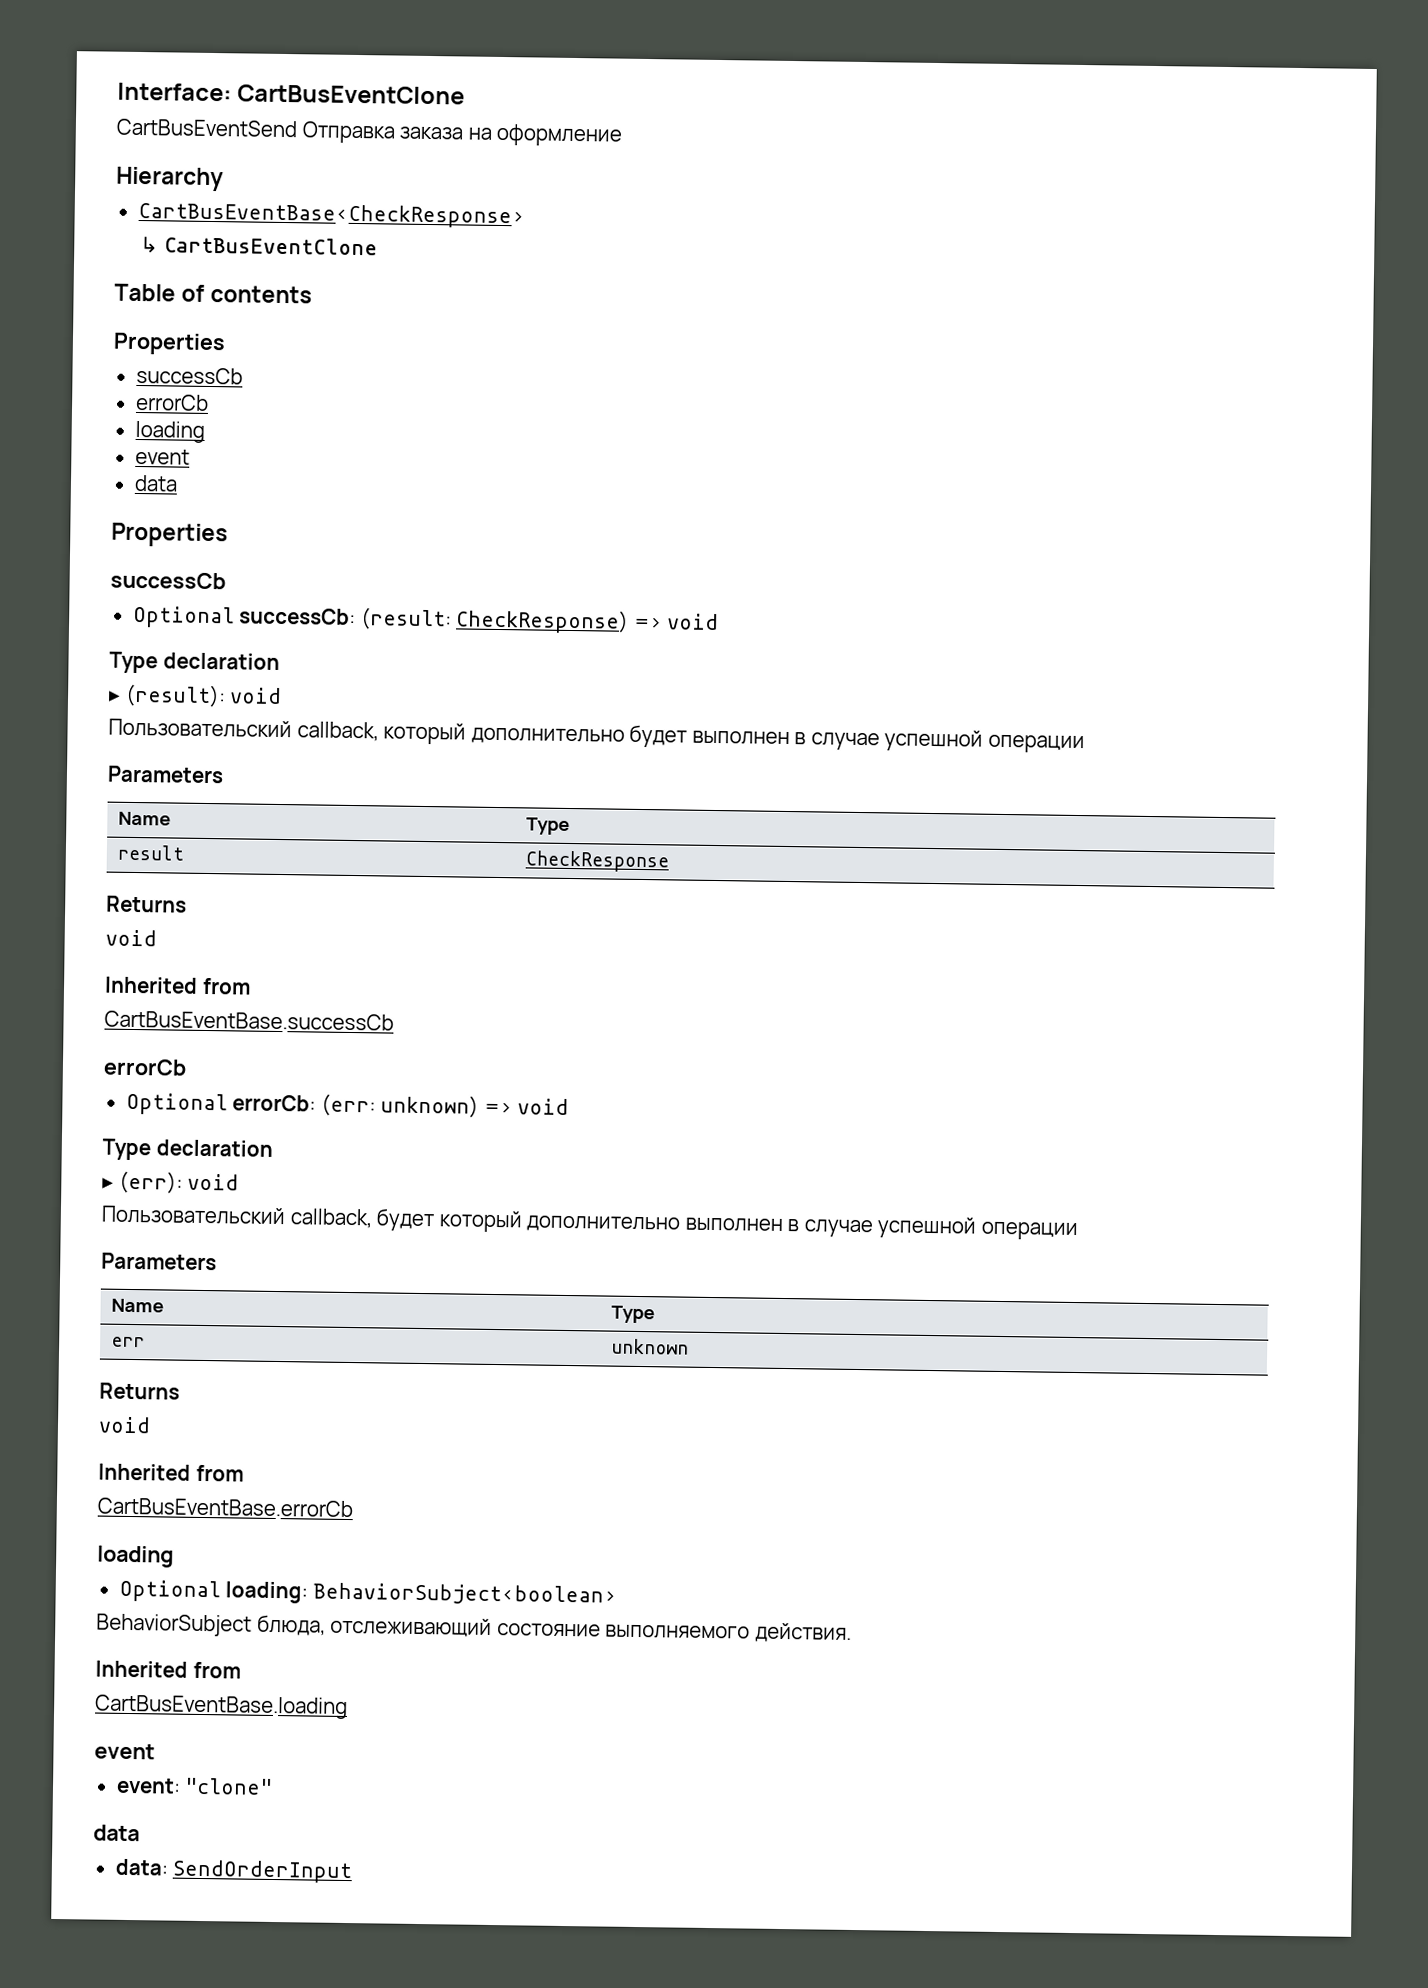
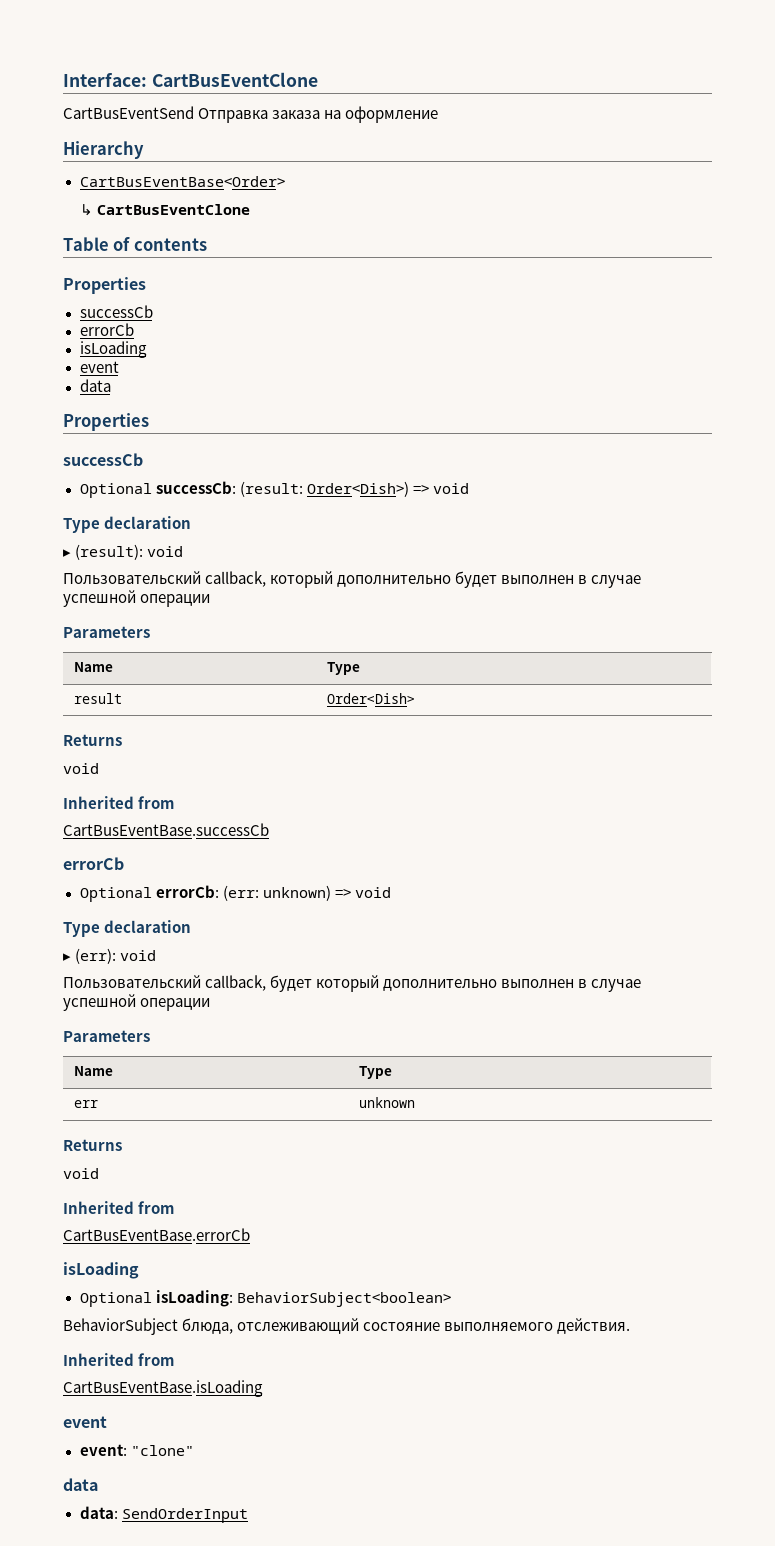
[137,201,525,229] CartBusEventBase<CheckResponse> -> [79,176,285,187] CartBusEventBase<Order>
[134,420,205,443] loading -> [79,341,147,358] isLoading
[455,608,630,634] CheckResponse) -> [306,481,409,497] Order<Dish>)
[525,850,670,873] CheckResponse -> [327,693,416,704] Order<Dish>
[97,1545,174,1568] [118,1579,309,1604] loading // Optional loading: -> [63,1262,139,1279] [79,1290,233,1307] isLoading // Optional isLoading:
[94,1694,348,1720] CartBusEventBase.loading -> [63,1380,263,1397] CartBusEventBase.isLoading

